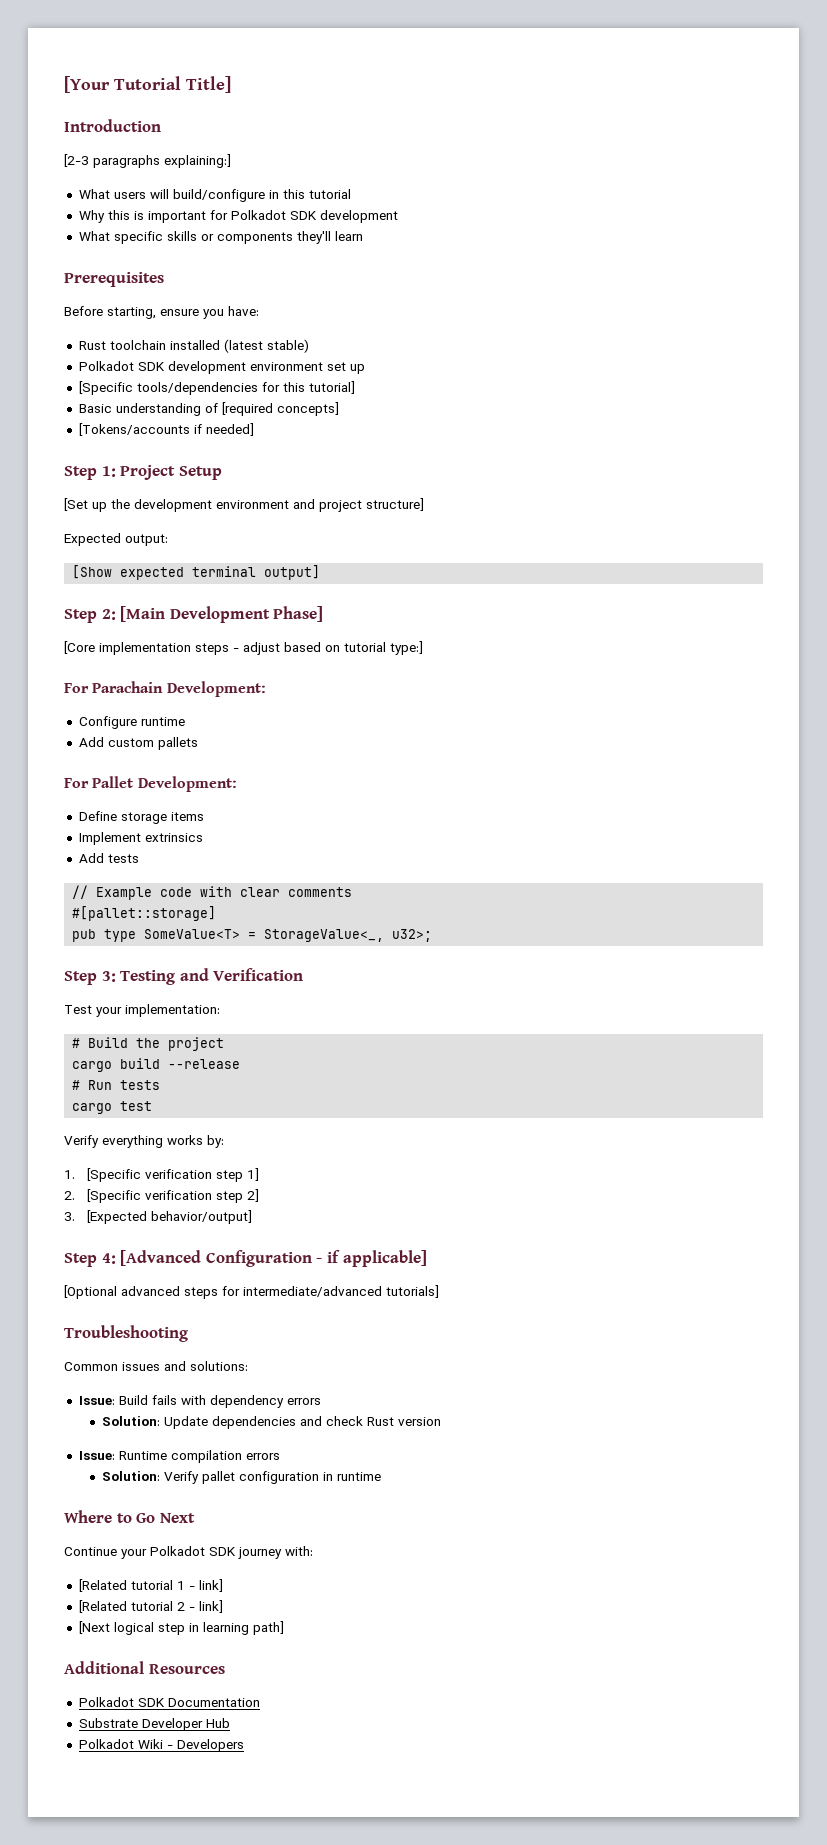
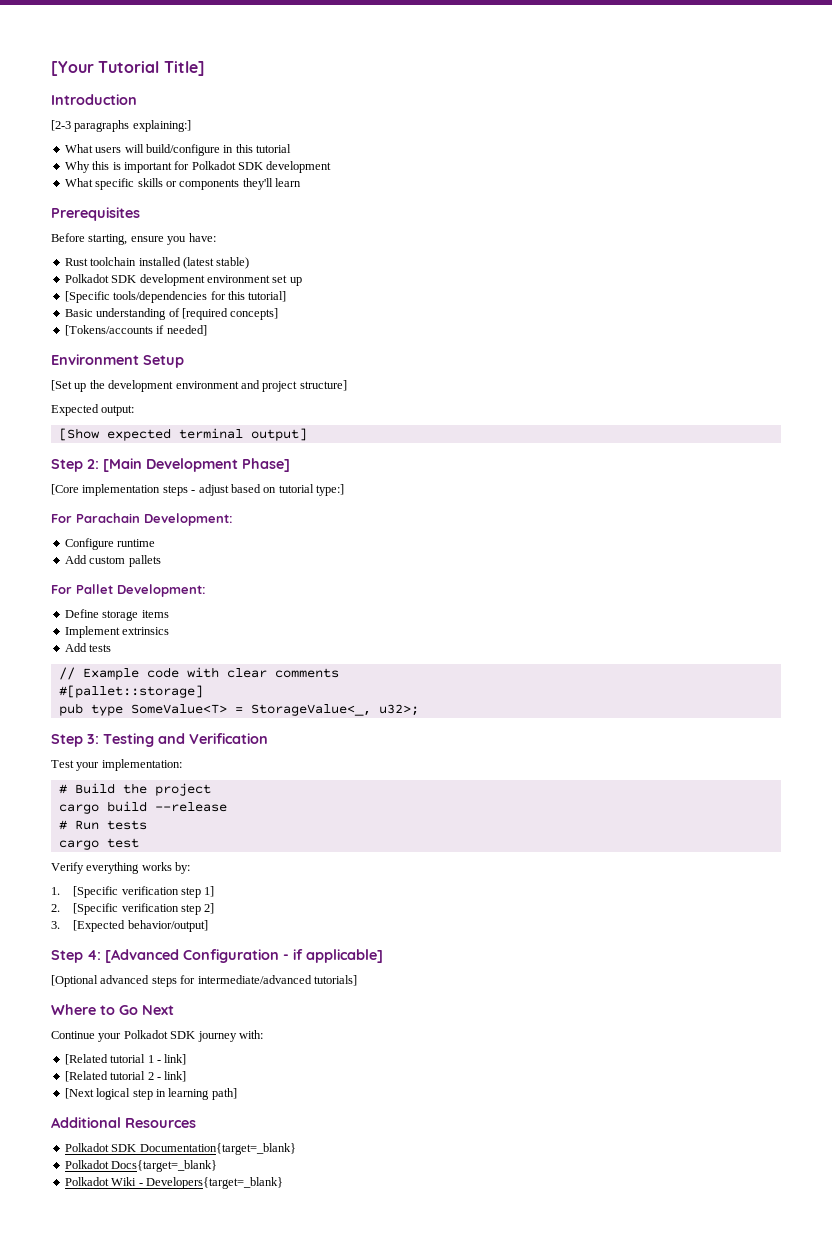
[64,465,176,480] Step 1: Project -> [51,354,139,365] Environment
[64,1325,188,1342] [64,1361,248,1371] [78,1395,321,1408] [102,1416,442,1429] [78,1450,280,1463] [102,1471,382,1484] // Troubleshooting // Common issues and solutions: // Issue: Build fails with dependency errors // Solution: Update dependencies and check Rust version // Issue: Runtime compilation errors // Solution: Verify pallet configuration in runtime -> (357, 980) none
[167,1698,260,1707] [78,1718,230,1731] Documentation // Substrate Developer Hub -> [139,1143,296,1155] [64,1160,218,1172] Documentation{target=_blank} // Polkadot Docs{target=_blank}
[176,1739,244,1752] Developers -> [145,1177,283,1189] Developers{target=_blank}

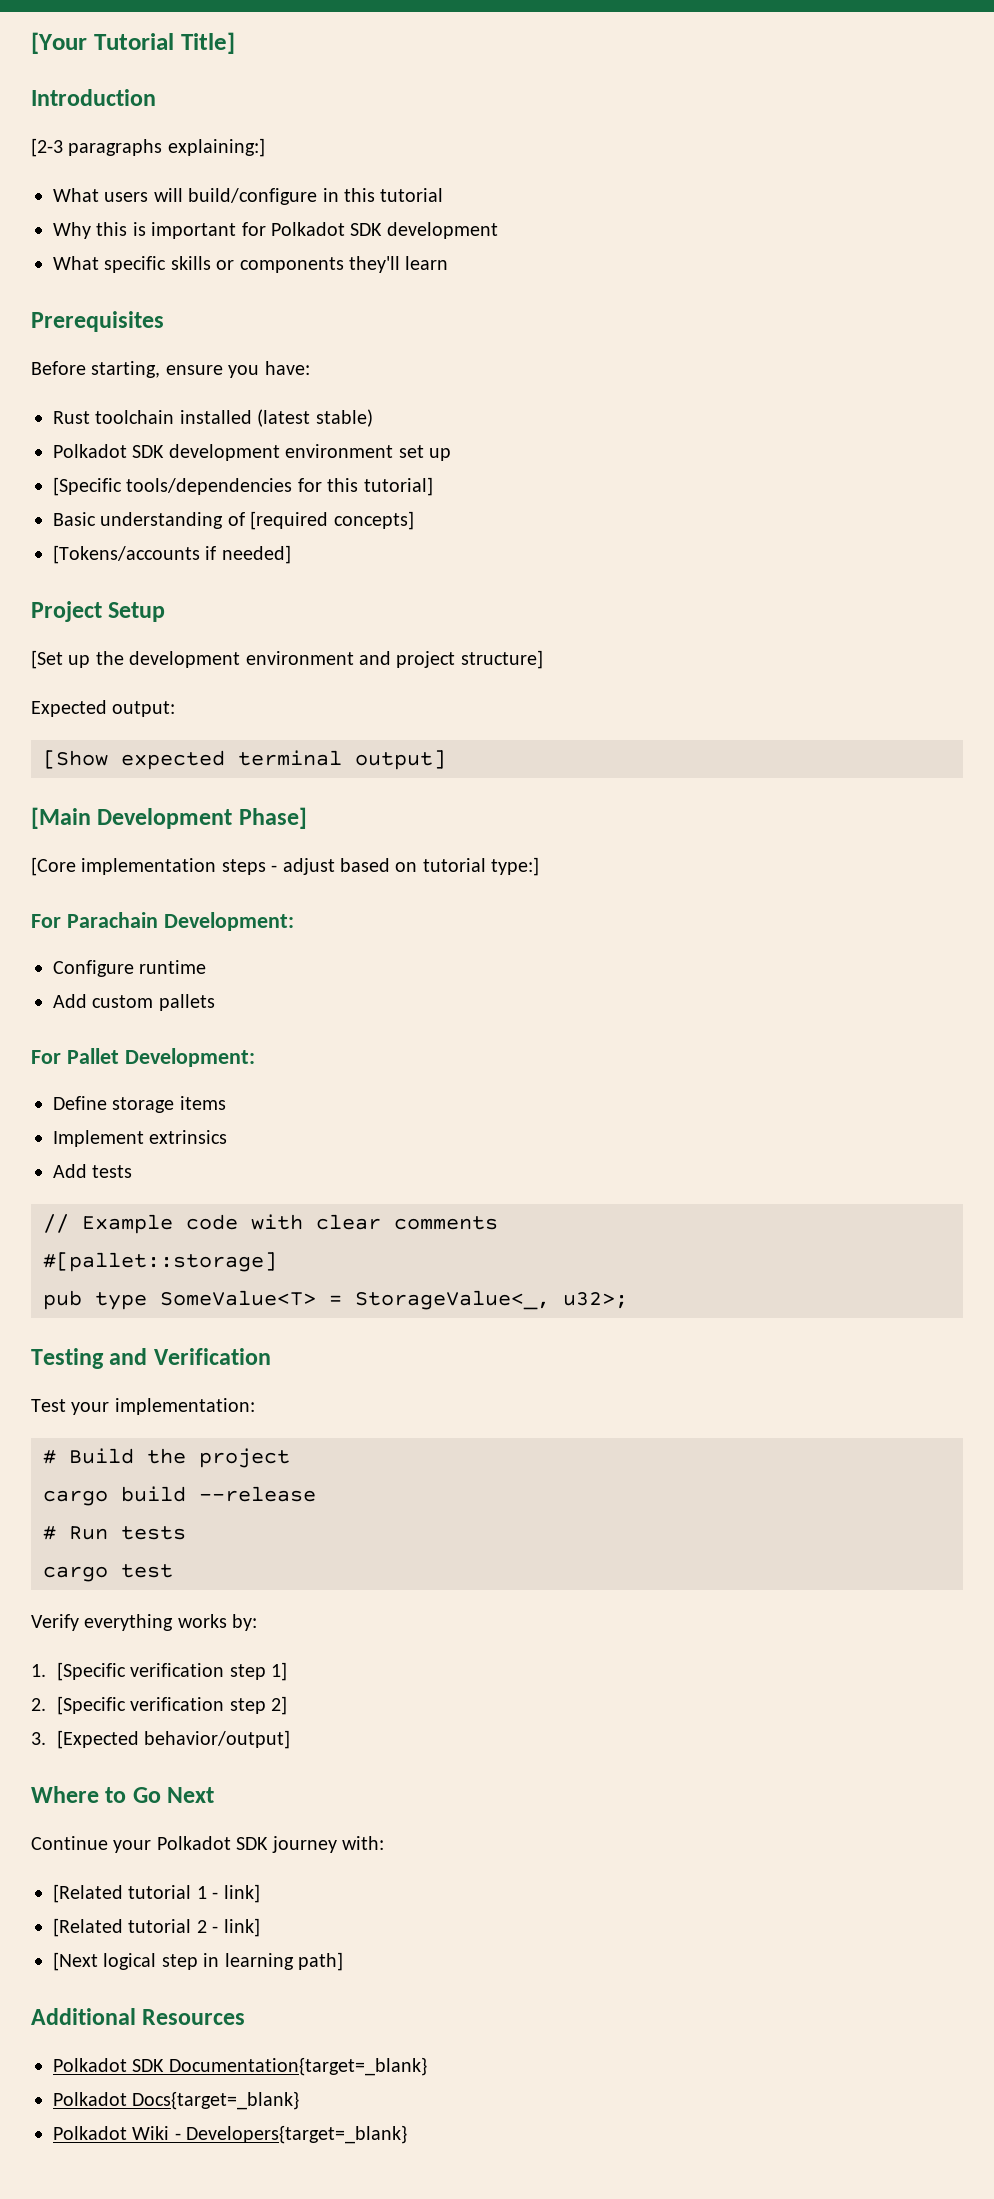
[51,354,139,365] Environment -> [31,601,102,622] Project
[51,459,99,472] Step 2: -> (446, 760) none
[51,734,99,747] Step 3: -> (628, 1300) none
[51,949,383,963] [51,975,357,987] // Step 4: [Advanced Configuration - if applicable] // [Optional advanced steps for intermediate/advanced tutorials] -> (291, 1739) none

